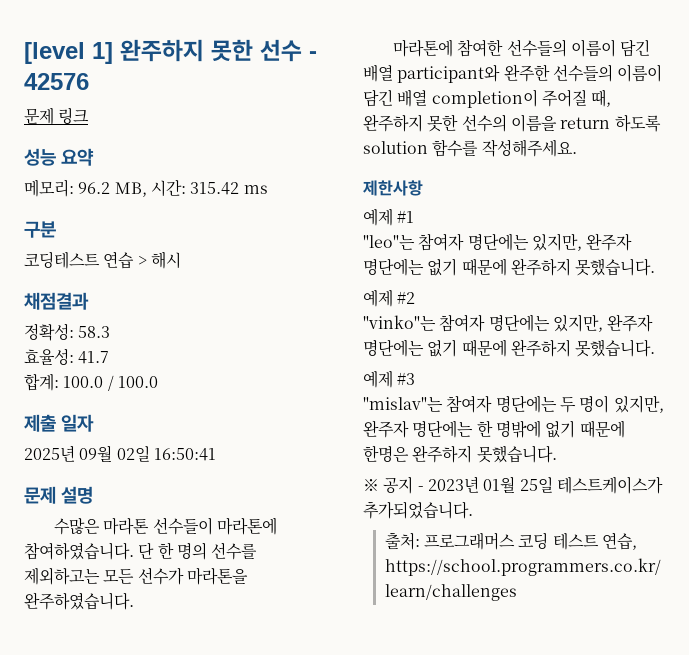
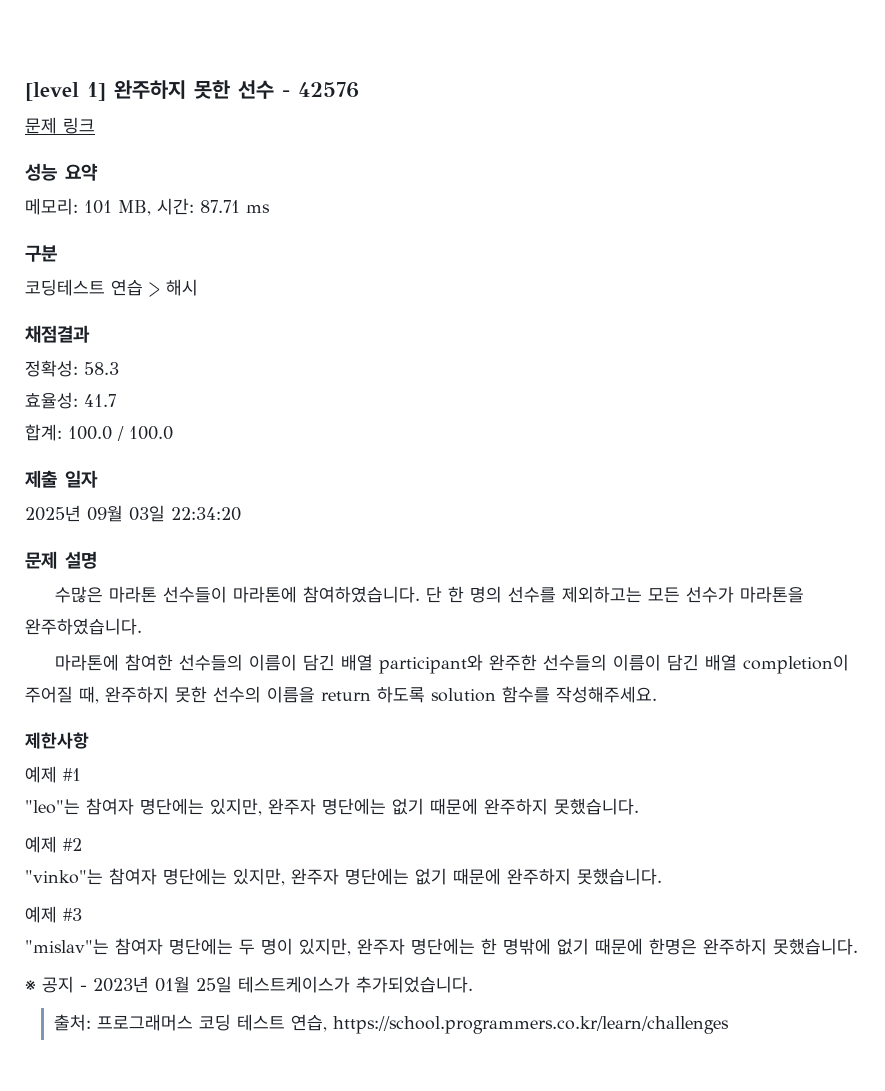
[78,182,111,194] 96.2 -> [84,200,112,214] 101
[190,182,240,195] 315.42 -> [200,200,240,213] 87.71
[116,446,216,462] 02일 16:50:41 -> [129,505,241,522] 03일 22:34:20

